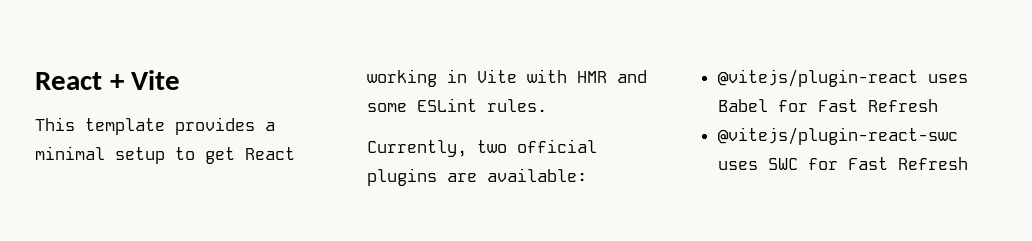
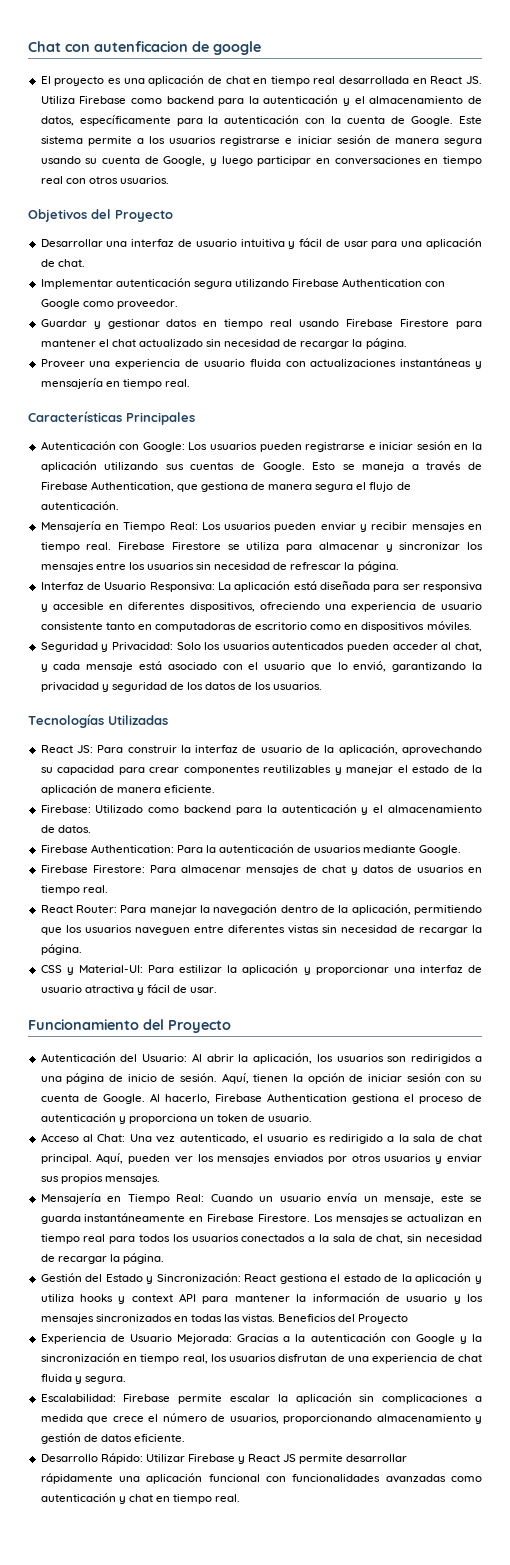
[35,70,181,90] [35,117,275,135] [35,146,295,164] [367,69,647,87] [367,98,547,112] [367,139,597,157] [367,168,587,186] [717,69,968,87] [717,99,938,112] [717,127,958,145] [717,157,968,170] React + Vite // This template provides a minimal setup to get React working in Vite with HMR and some ESLint rules. // Currently, two official plugins are available: // @vitejs/plugin-react uses Babel for Fast Refresh // @vitejs/plugin-react-swc uses SWC for Fast Refresh -> [28,41,261,55] [40,75,482,86] [40,95,482,106] [40,115,482,126] [40,135,482,146] [40,156,482,166] [40,176,169,184] [28,209,173,222] [40,238,483,249] [40,259,85,267] [40,278,446,289] [40,299,178,309] [40,319,482,329] [40,338,407,349] [40,358,482,369] [40,378,190,389] [28,411,195,425] [40,441,482,452] [40,461,482,472] [40,481,411,492] [40,501,119,510] [40,521,483,532] [40,542,484,552] [40,561,399,572] [40,581,482,592] [40,602,483,612] [40,621,472,632] [40,642,482,652] [40,661,482,672] [40,682,323,692] [28,714,168,728] [40,744,483,755] [40,765,483,775] [40,784,215,795] [40,804,482,815] [40,825,91,833] [40,844,462,855] [40,865,482,875] [40,885,108,895] [40,904,482,915] [40,925,482,935] [40,944,82,955] [40,964,482,975] [40,984,218,995] [28,1019,231,1033] [40,1053,482,1064] [40,1073,483,1084] [40,1093,483,1104] [40,1113,313,1124] [40,1133,483,1144] [40,1153,482,1164] [40,1174,160,1184] [40,1193,483,1204] [40,1213,482,1224] [40,1234,483,1244] [40,1253,164,1264] [40,1273,482,1284] [40,1293,484,1304] [40,1314,409,1324] [40,1333,482,1344] [40,1353,483,1364] [40,1374,126,1384] [40,1393,482,1404] [40,1413,482,1424] [40,1433,185,1444] [40,1453,408,1464] [40,1473,482,1484] [40,1493,241,1504] Chat con autenficacion de google // El proyecto es una aplicación de chat en tiempo real desarrollada en React JS. Utiliza Firebase como backend para la autenticación y el almacenamiento de datos, específicamente para la autenticación con la cuenta de Google. Este sistema permite a los usuarios registrarse e iniciar sesión de manera segura usando su cuenta de Google, y luego participar en conversaciones en tiempo real con otros usuarios. // Objetivos del Proyecto // Desarrollar una interfaz de usuario intuitiva y fácil de usar para una aplicación de chat. // Implementar autenticación segura utilizando Firebase Authentication con Google como proveedor. // Guardar y gestionar datos en tiempo real usando Firebase Firestore para mantener el chat actualizado sin necesidad de recargar la página. // Proveer una experiencia de usuario fluida con actualizaciones instantáneas y mensajería en tiempo real. // Características Principales // Autenticación con Google: Los usuarios pueden registrarse e iniciar sesión en la aplicación utilizando sus cuentas de Google. Esto se maneja a través de Firebase Authentication, que gestiona de manera segura el flujo de autenticación. // Mensajería en Tiempo Real: Los usuarios pueden enviar y recibir mensajes en tiempo real. Firebase Firestore se utiliza para almacenar y sincronizar los mensajes entre los usuarios sin necesidad de refrescar la página. // Interfaz de Usuario Responsiva: La aplicación está diseñada para ser responsiva y accesible en diferentes dispositivos, ofreciendo una experiencia de usuario consistente tanto en computadoras de escritorio como en dispositivos móviles. // Seguridad y Privacidad: Solo los usuarios autenticados pueden acceder al chat, y cada mensaje está asociado con el usuario que lo envió, garantizando la privacidad y seguridad de los datos de los usuarios. // Tecnologías Utilizadas // React JS: Para construir la interfaz de usuario de la aplicación, aprovechando su capacidad para crear componentes reutilizables y manejar el estado de la aplicación de manera eficiente. // Firebase: Utilizado como backend para la autenticación y el almacenamiento de datos. // Firebase Authentication: Para la autenticación de usuarios mediante Google. // Firebase Firestore: Para almacenar mensajes de chat y datos de usuarios en tiempo real. // React Router: Para manejar la navegación dentro de la aplicación, permitiendo que los usuarios naveguen entre diferentes vistas sin necesidad de recargar la página. // CSS y Material-UI: Para estilizar la aplicación y proporcionar una interfaz de usuario atractiva y fácil de usar. // Funcionamiento del Proyecto // Autenticación del Usuario: Al abrir la aplicación, los usuarios son redirigidos a una página de inicio de sesión. Aquí, tienen la opción de iniciar sesión con su cuenta de Google. Al hacerlo, Firebase Authentication gestiona el proceso de autenticación y proporciona un token de usuario. // Acceso al Chat: Una vez autenticado, el usuario es redirigido a la sala de chat principal. Aquí, pueden ver los mensajes enviados por otros usuarios y enviar sus propios mensajes. // Mensajería en Tiempo Real: Cuando un usuario envía un mensaje, este se guarda instantáneamente en Firebase Firestore. Los mensajes se actualizan en tiempo real para todos los usuarios conectados a la sala de chat, sin necesidad de recargar la página. // Gestión del Estado y Sincronización: React gestiona el estado de la aplicación y utiliza hooks y context API para mantener la información de usuario y los mensajes sincronizados en todas las vistas. Beneficios del Proyecto // Experiencia de Usuario Mejorada: Gracias a la autenticación con Google y la sincronización en tiempo real, los usuarios disfrutan de una experiencia de chat fluida y segura. // Escalabilidad: Firebase permite escalar la aplicación sin complicaciones a medida que crece el número de usuarios, proporcionando almacenamiento y gestión de datos eficiente. // Desarrollo Rápido: Utilizar Firebase y React JS permite desarrollar rápidamente una aplicación funcional con funcionalidades avanzadas como autenticación y chat en tiempo real.

